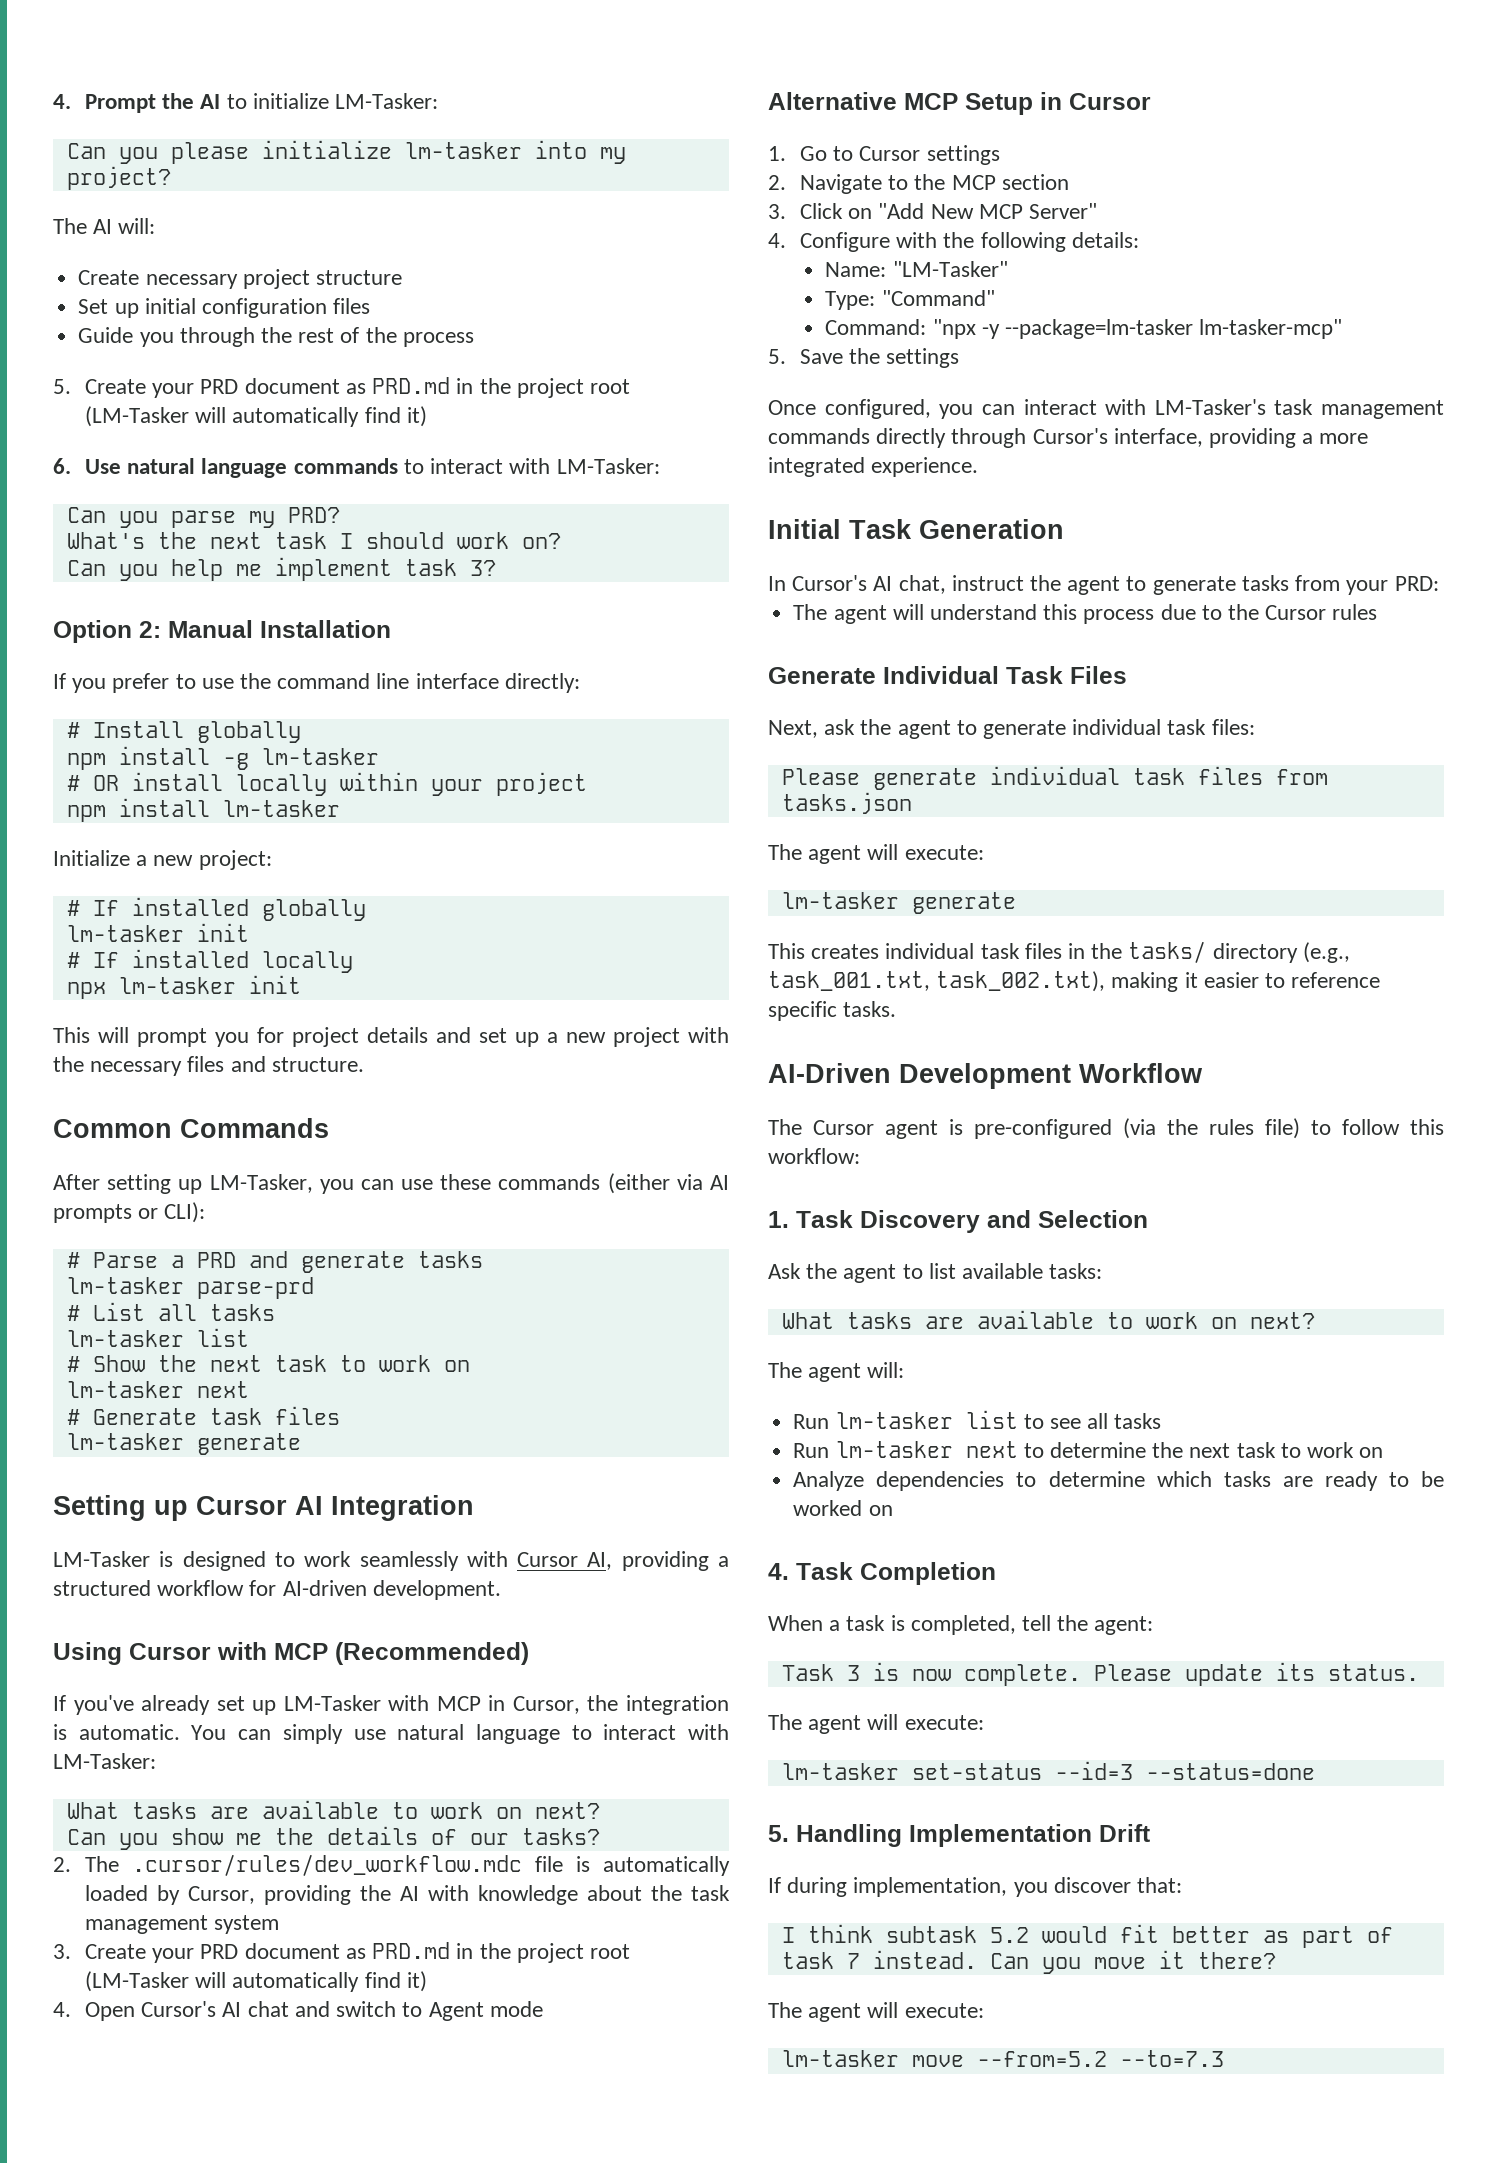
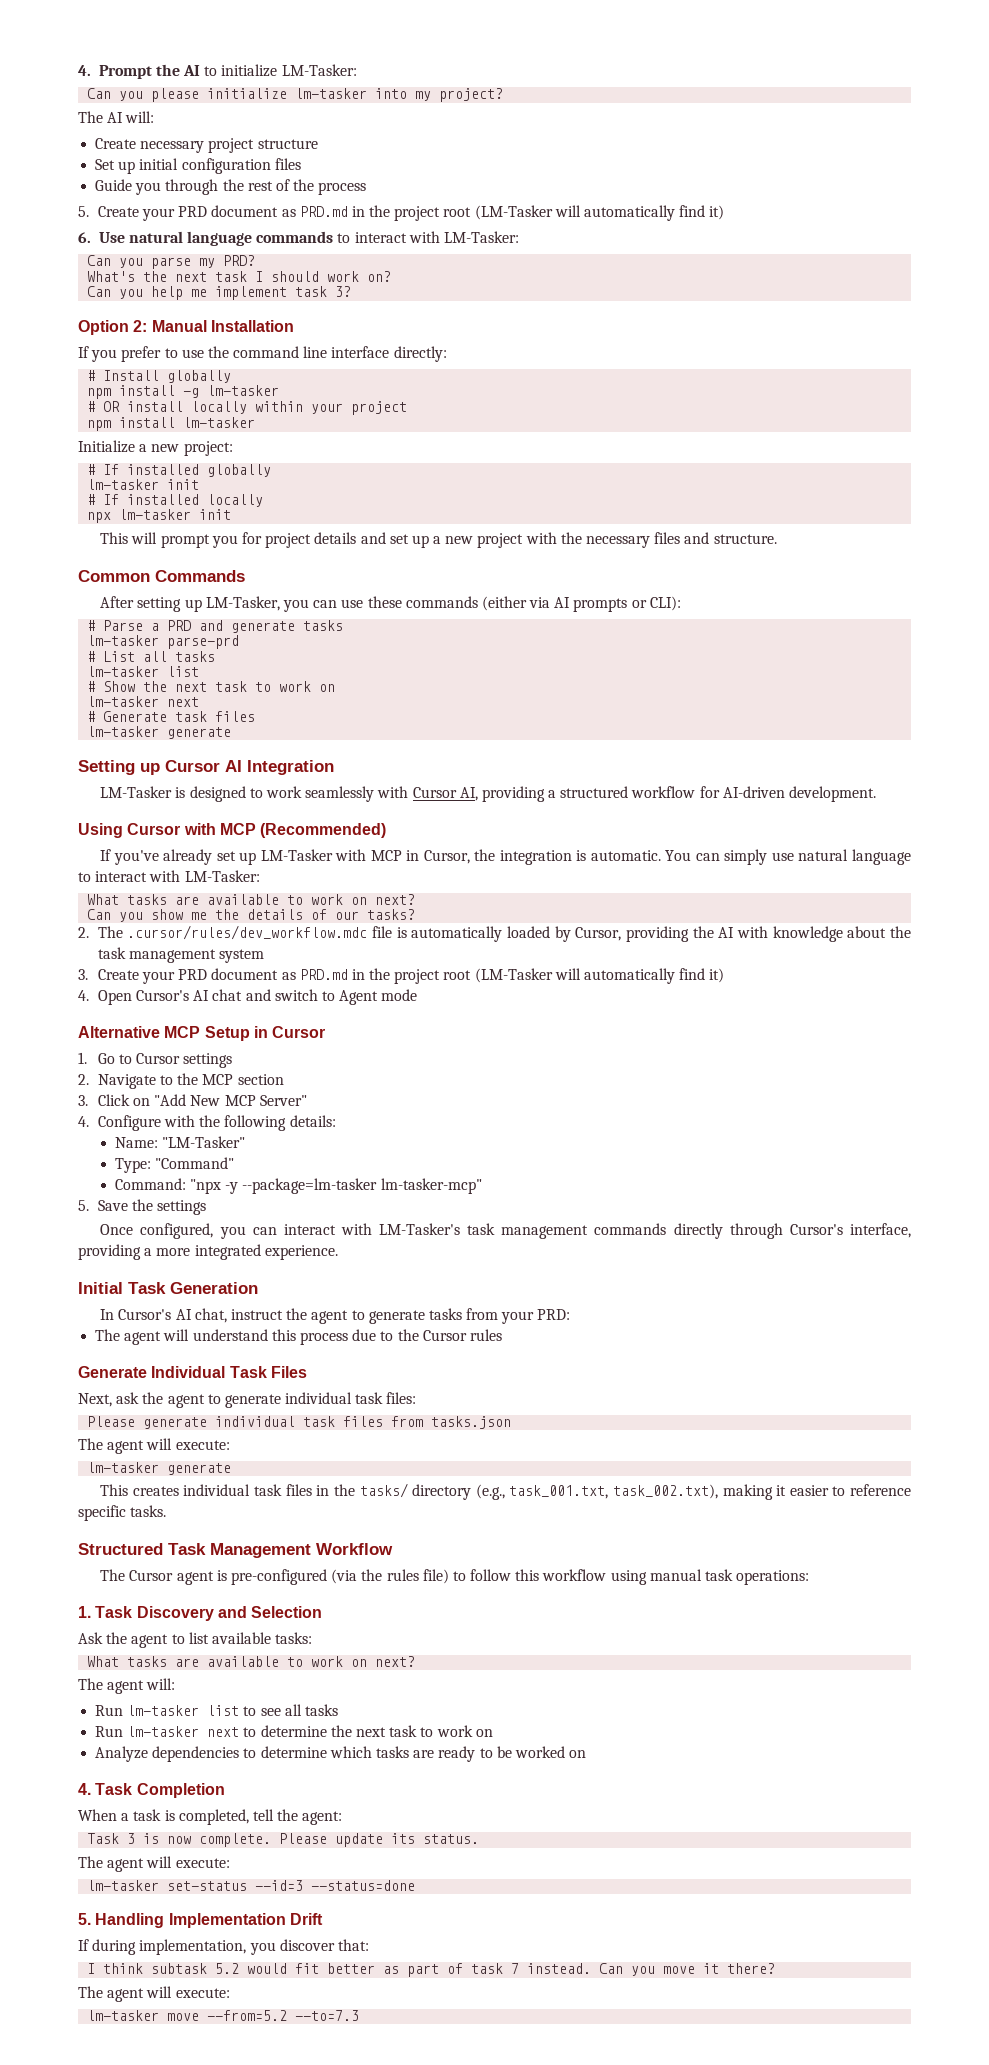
[768,1063,1071,1089] AI-Driven Development -> [78,1543,311,1558] Structured Task Management
[768,1148,860,1164] workflow: -> [542,1569,810,1585] workflow using manual task operations:

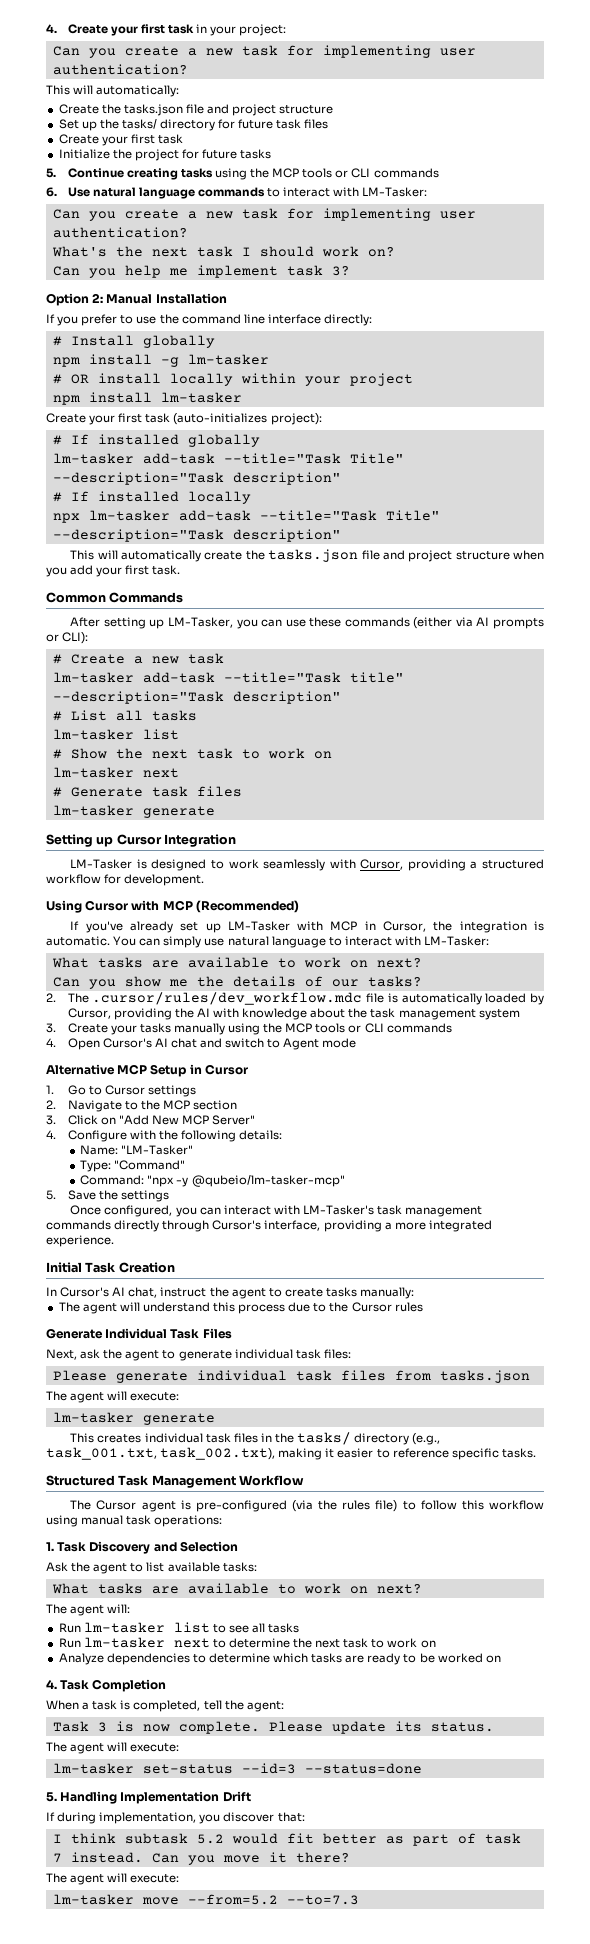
[78,64,357,79] [87,88,504,102] [78,111,155,123] [95,138,318,153] [95,158,301,174] [95,179,367,195] [78,205,725,221] 4. Prompt the AI to initialize LM-Tasker: // Can you please initialize lm-tasker into my project? // The AI will: // Create necessary project structure // Set up initial configuration files // Guide you through the rest of the process // 5. Create your PRD document as PRD.md in the project root (LM-Tasker will automatically find it) -> [46,24,287,36] [52,45,476,58] [52,64,188,75] [46,85,180,97] [58,104,334,116] [58,119,329,131] [58,134,183,146] [58,149,272,161] [46,168,439,180] 4. Create your first task in your project: // Can you create a new task for implementing user authentication? // This will automatically: // Create the tasks.json file and project structure // Set up the tasks/ directory for future task files // Create your first task // Initialize the project for future tasks // 5. Continue creating tasks using the MCP tools or CLI commands
[151,255,256,269] parse my PRD? -> [124,208,476,221] [52,227,188,238] create a new task for implementing user authentication?
[78,440,233,456] Initialize a new project: -> [46,413,322,425] Create your first task (auto-initializes project):
[167,479,200,490] init -> [142,453,404,464] [52,472,341,485] add-task --title="Task Title" --description="Task description"
[199,509,232,520] [100,532,777,548] init // This will prompt you for project details and set up a new project with the necessary files and structure. -> [178,510,440,521] [52,529,341,542] [70,549,545,562] [46,565,181,577] add-task --title="Task Title" --description="Task description" // This will automatically create the tasks.json file and project structure when you add your first task.
[103,620,344,633] [87,635,240,649] Parse a PRD and generate tasks // lm-tasker parse-prd -> [70,653,224,664] [52,672,404,683] [52,691,341,704] Create a new task // lm-tasker add-task --title="Task title" --description="Task description"
[225,760,242,772] AI -> (162, 839) none
[412,787,478,801] Cursor AI, -> [360,859,404,870] Cursor,
[722,786,785,798] AI-driven -> (122, 879) none
[178,968,725,984] PRD document as PRD.md in the project root (LM-Tasker will automatically find it) -> [139,1023,452,1035] tasks manually using the MCP tools or CLI commands
[242,1178,482,1194] --package=lm-tasker lm-tasker-mcp" -> [191,1175,345,1187] @qubeio/lm-tasker-mcp"
[170,1282,258,1294] Generation -> [118,1262,175,1273] Creation
[368,1308,571,1324] generate tasks from your PRD: -> [284,1287,415,1299] create tasks manually:

